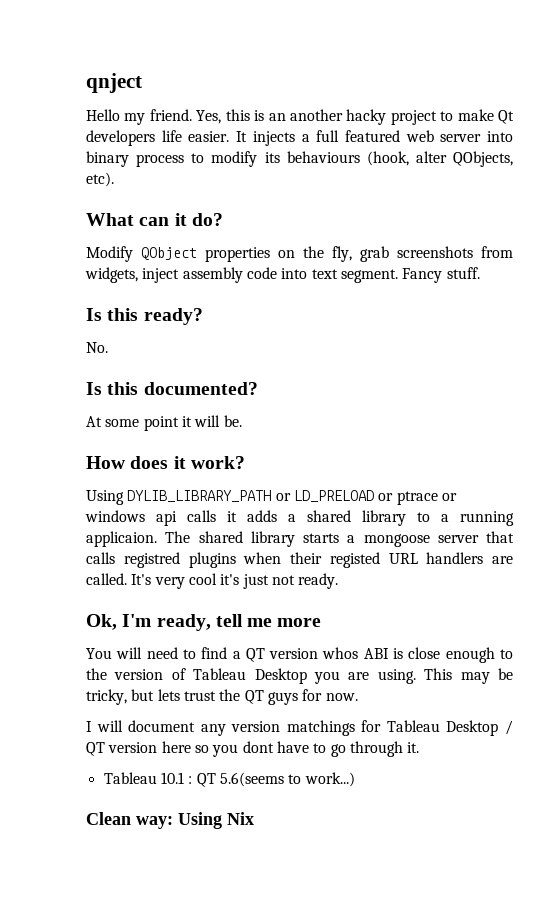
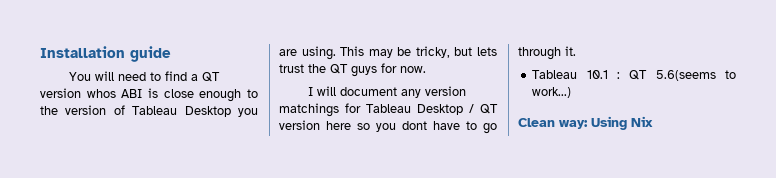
[86,73,142,93] [86,109,514,125] [86,130,513,146] [86,151,513,167] [86,172,114,187] [86,213,223,226] [86,246,513,262] [85,267,480,283] [86,308,203,325] [86,342,108,353] [86,382,258,395] [86,415,242,431] [86,456,245,469] [86,490,457,505] [85,510,514,526] [86,531,514,547] [86,552,513,568] [86,573,339,589] [86,614,322,631] qnject // Hello my friend. Yes, this is an another hacky project to make Qt developers life easier. It injects a full featured web server into binary process to modify its behaviours (hook, alter QObjects, etc). // What can it do? // Modify QObject properties on the fly, grab screenshots from widgets, inject assembly code into text segment. Fancy stuff. // Is this ready? // No. // Is this documented? // At some point it will be. // How does it work? // Using DYLIB_LIBRARY_PATH or LD_PRELOAD or ptrace or windows api calls it adds a shared library to a running applicaion. The shared library starts a mongoose server that calls registred plugins when their registed URL handlers are called. It's very cool it's just not ready. // Ok, I'm ready, tell me more -> [40,46,171,62] Installation guide

